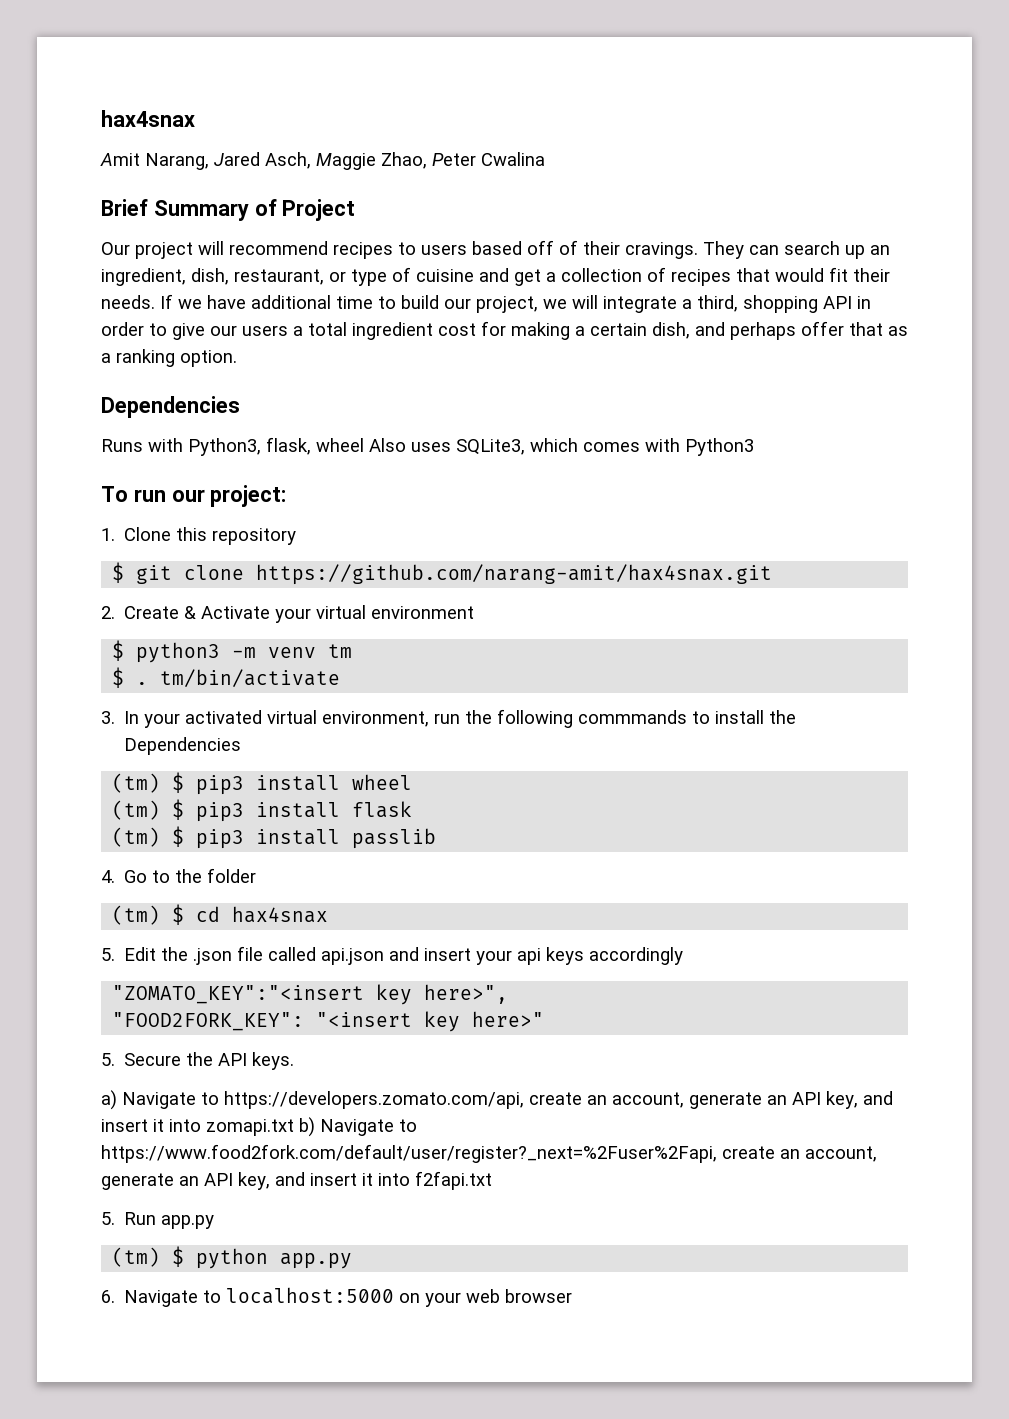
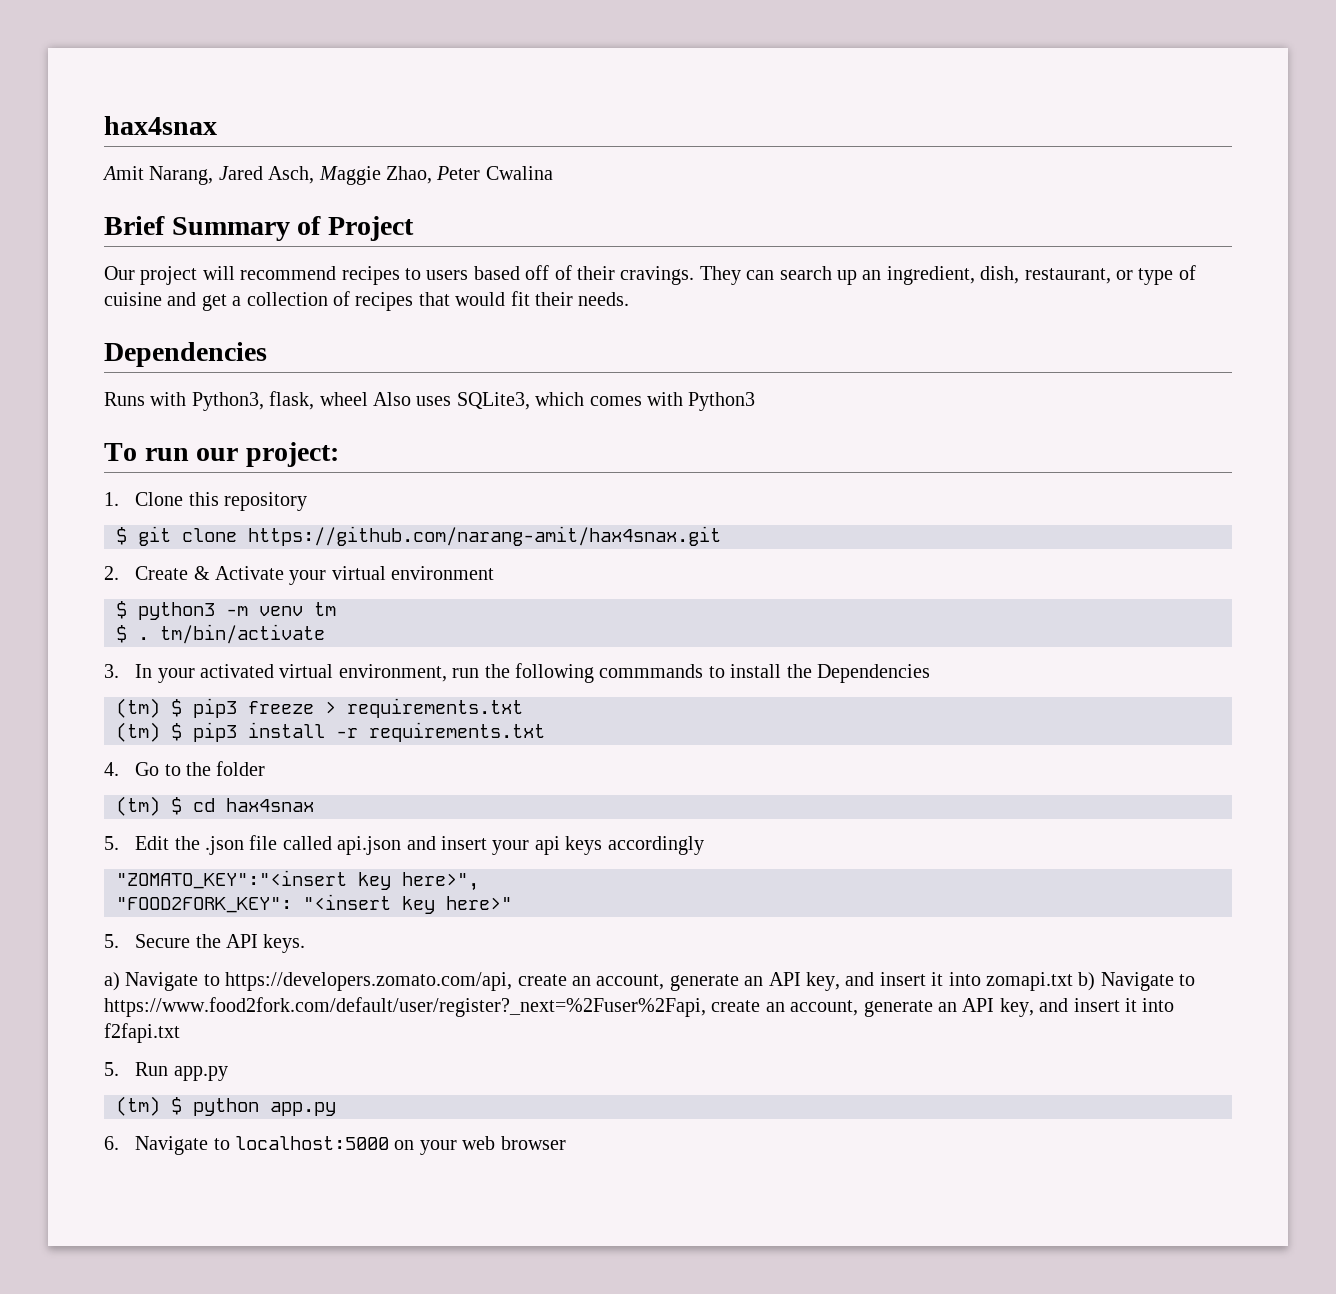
[160,294,871,313] [101,321,908,340] [101,349,237,367] If we have additional time to build our project, we will integrate a third, shopping API in order to give our users a total ingredient cost for making a certain dish, and perhaps offer that as a ranking option. -> (630, 299) none
[256,774,413,791] [112,799,413,822] [112,826,437,849] install wheel // (tm) $ pip3 install flask // (tm) $ pip3 install passlib -> [248,698,523,718] [116,722,545,742] freeze > requirements.txt // (tm) $ pip3 install -r requirements.txt

